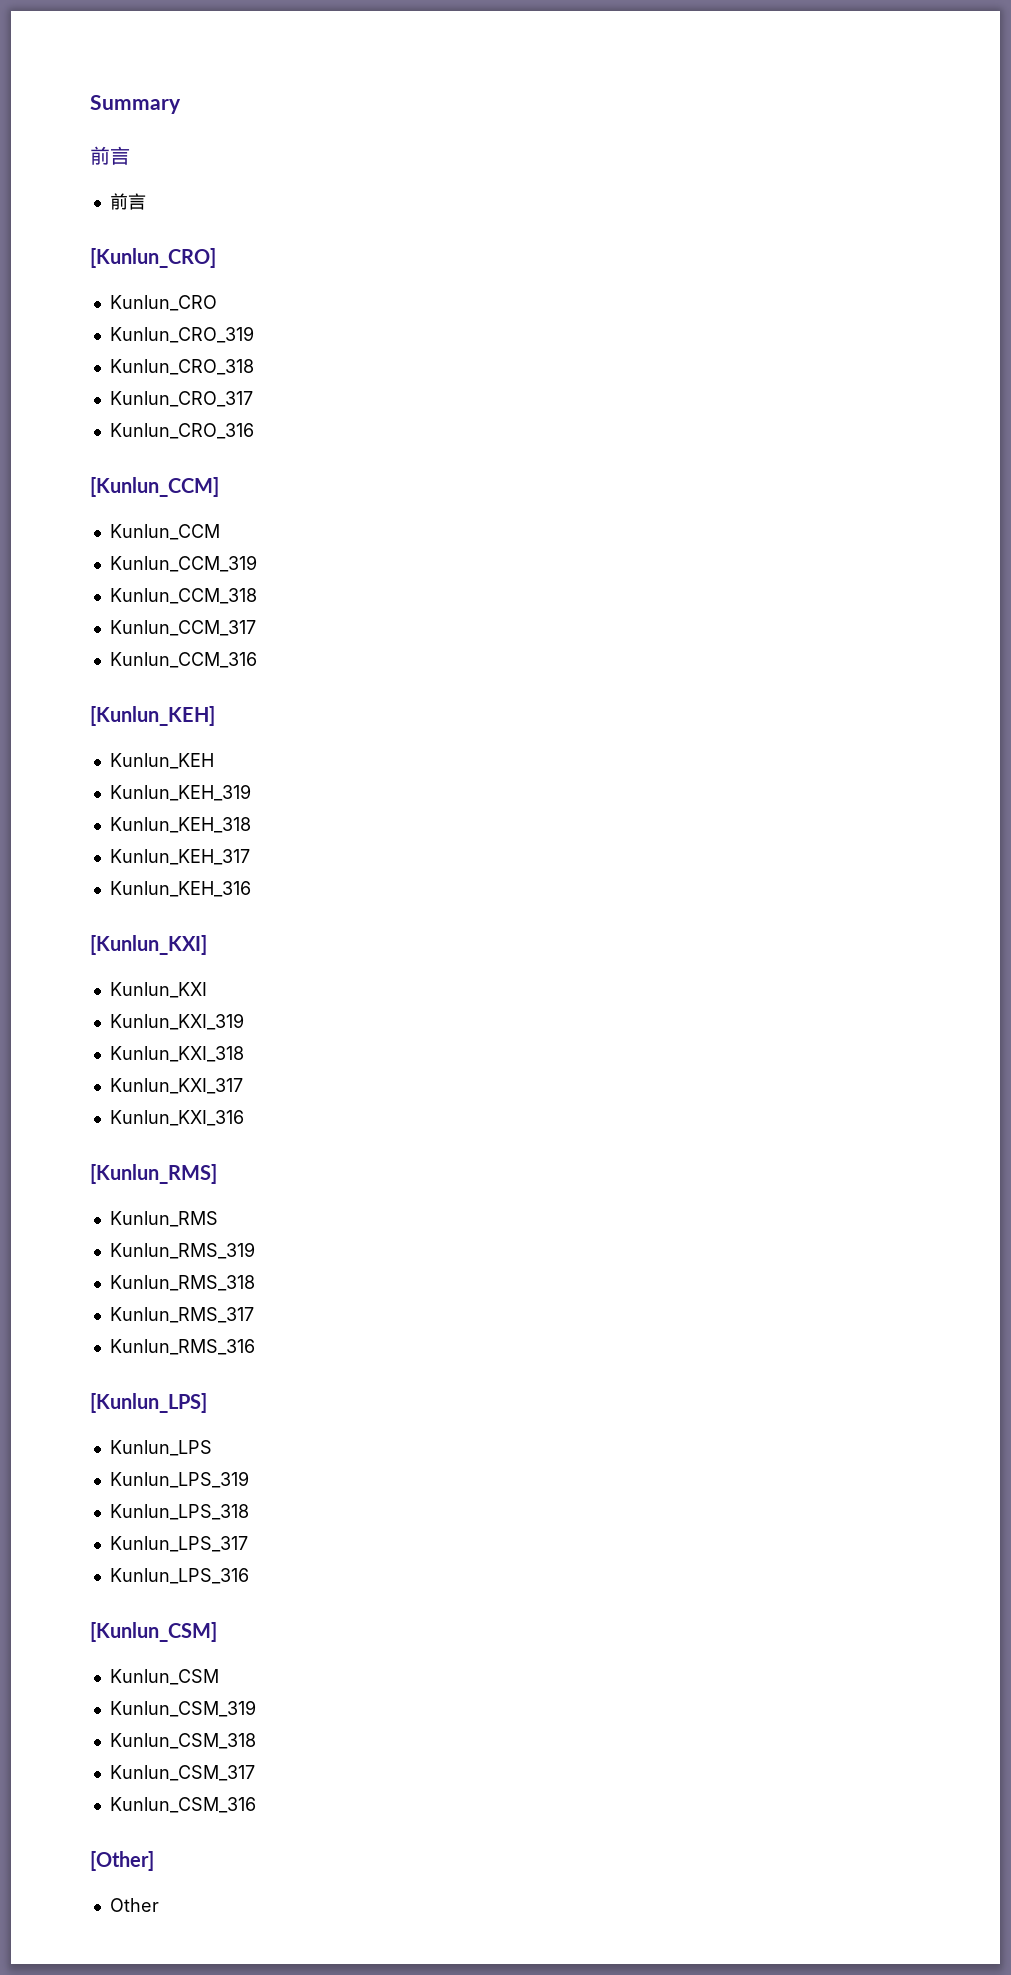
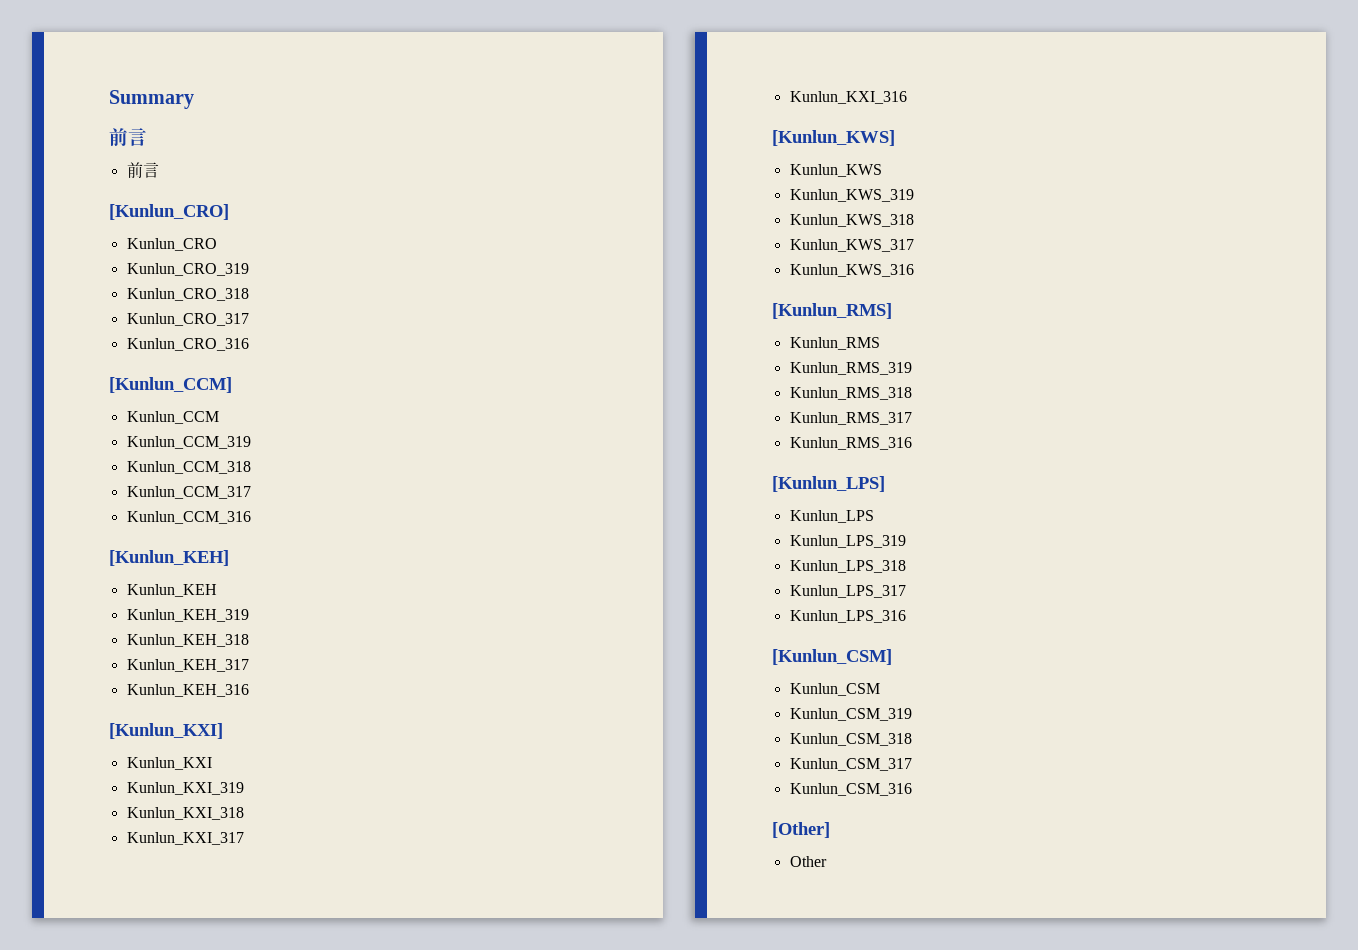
(244, 1118) none -> [772,130,895,146] [789,164,882,177] [789,189,914,202] [789,214,914,227] [789,239,914,252] [789,264,914,277] // [Kunlun_KWS] // Kunlun_KWS // Kunlun_KWS_319 // Kunlun_KWS_318 // Kunlun_KWS_317 // Kunlun_KWS_316

